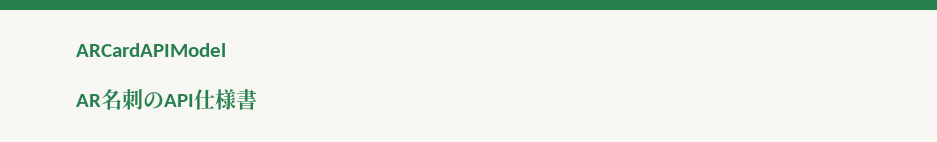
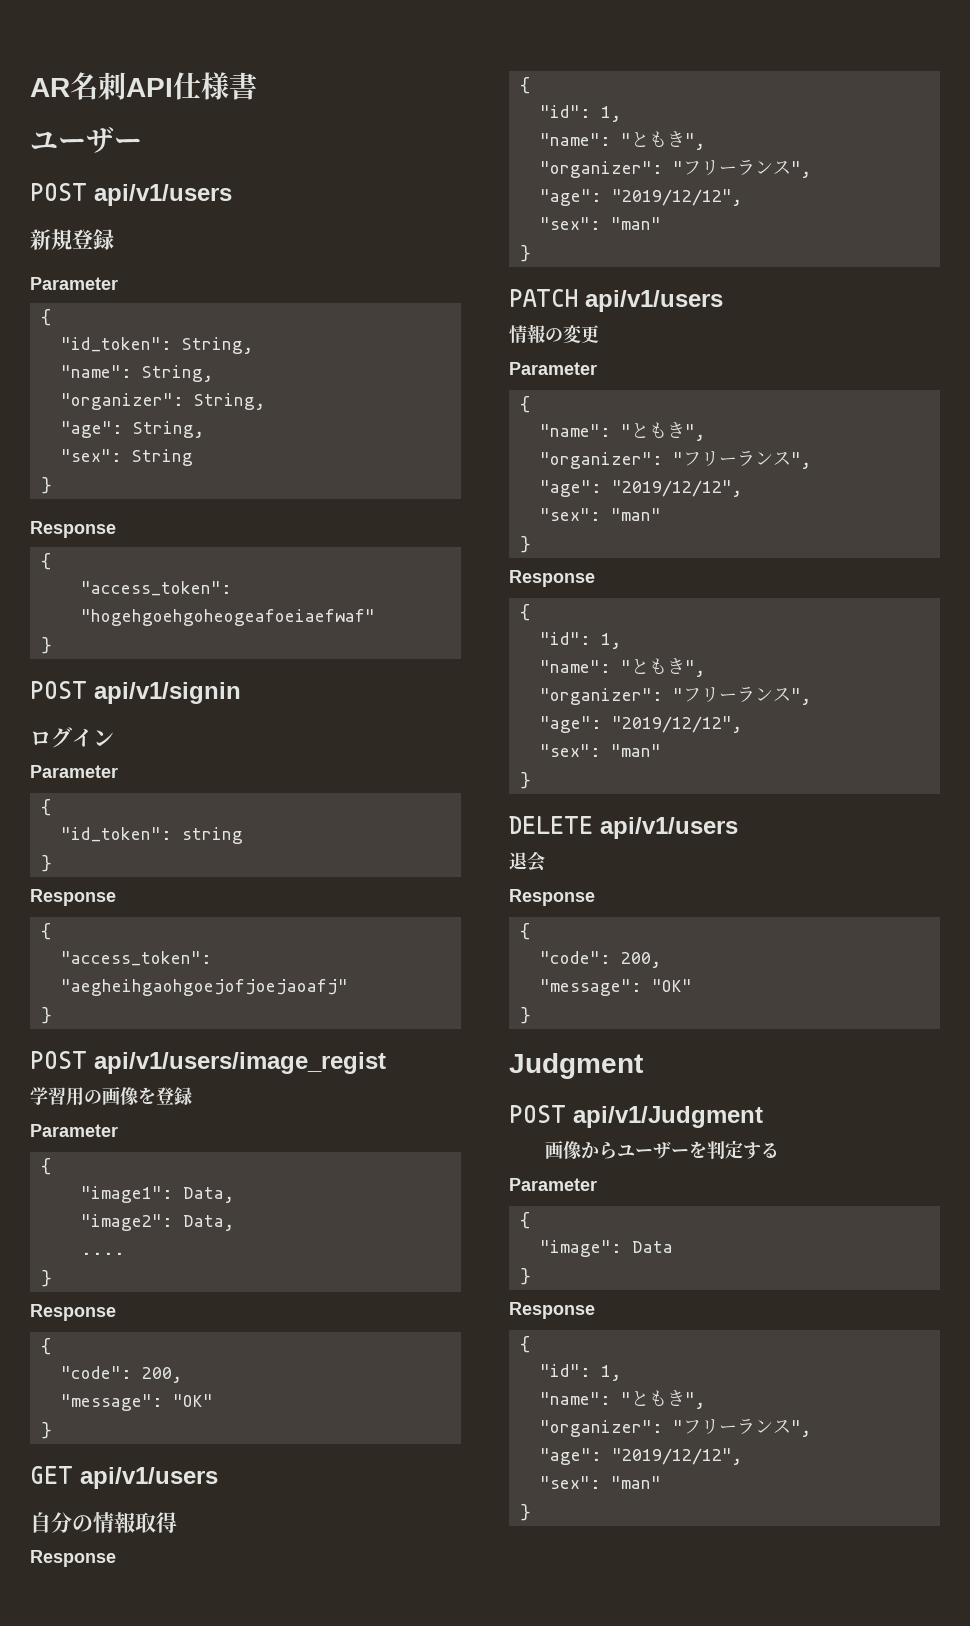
[76,43,226,57] ARCardAPIModel // -> (30, 87) none
[143,92,164,109] の -> (126, 86) none
(257, 99) none -> [30,127,142,153] [30,183,232,206] [30,229,114,250] [30,277,118,290] [40,309,51,326] [60,337,253,354] [60,365,213,382] [60,393,265,410] [60,421,204,438] [60,449,193,466] [40,477,52,494] [30,521,116,538] [40,553,51,570] [80,581,232,596] [80,609,375,626] [40,637,52,654] [30,681,241,704] [30,727,114,748] [30,765,118,778] [40,799,51,816] [60,827,243,844] [40,855,52,872] [30,889,116,906] [40,923,51,940] [60,951,212,966] [60,979,348,996] [40,1007,52,1024] [30,1051,386,1074] [30,1087,192,1106] [30,1124,118,1137] [40,1158,51,1175] [80,1186,234,1203] [80,1214,234,1231] [80,1252,125,1255] [40,1270,52,1287] [30,1304,116,1321] [40,1338,51,1355] [60,1366,182,1383] [60,1394,213,1411] [40,1422,52,1439] [30,1466,218,1489] [30,1512,177,1533] [30,1550,116,1567] [519,77,530,94] [539,105,621,122] [539,131,705,150] [539,160,811,178] [539,189,742,206] [539,217,661,230] [519,245,531,262] [509,289,723,312] [509,324,599,343] [509,362,597,375] [519,396,530,413] [539,422,705,441] [539,451,811,469] [539,480,742,497] [539,508,661,521] [519,536,531,553] [509,570,595,587] [519,604,530,621] [539,632,621,649] [539,658,705,677] [539,687,811,705] [539,716,742,733] [539,744,661,757] [519,772,531,789] [509,816,738,839] [509,851,545,872] [509,889,595,906] [519,923,530,940] [539,951,661,968] [539,979,692,996] [519,1007,531,1024] [509,1053,643,1079] [509,1105,763,1128] [545,1140,780,1160] [509,1178,597,1191] [519,1212,530,1229] [539,1240,673,1257] [519,1268,531,1285] [509,1302,595,1319] [519,1336,530,1353] [539,1364,621,1381] [539,1390,705,1409] [539,1419,811,1437] [539,1448,742,1465] [539,1476,661,1489] [519,1504,531,1521] // ユーザー // POST api/v1/users // 新規登録 // Parameter // { // "id_token": String, // "name": String, // "organizer": String, // "age": String, // "sex": String // } // Response // { // "access_token": "hogehgoehgoheogeafoeiaefwaf" // } // POST api/v1/signin // ログイン // Parameter // { // "id_token": string // } // Response // { // "access_token": "aegheihgaohgoejofjoejaoafj" // } // POST api/v1/users/image_regist // 学習用の画像を登録 // Parameter // { // "image1": Data, // "image2": Data, // .... // } // Response // { // "code": 200, // "message": "OK" // } // GET api/v1/users // 自分の情報取得 // Response // { // "id": 1, // "name": "ともき", // "organizer": "フリーランス", // "age": "2019/12/12", // "sex": "man" // } // PATCH api/v1/users // 情報の変更 // Parameter // { // "name": "ともき", // "organizer": "フリーランス", // "age": "2019/12/12", // "sex": "man" // } // Response // { // "id": 1, // "name": "ともき", // "organizer": "フリーランス", // "age": "2019/12/12", // "sex": "man" // } // DELETE api/v1/users // 退会 // Response // { // "code": 200, // "message": "OK" // } // Judgment // POST api/v1/Judgment // 画像からユーザーを判定する // Parameter // { // "image": Data // } // Response // { // "id": 1, // "name": "ともき", // "organizer": "フリーランス", // "age": "2019/12/12", // "sex": "man" // }

